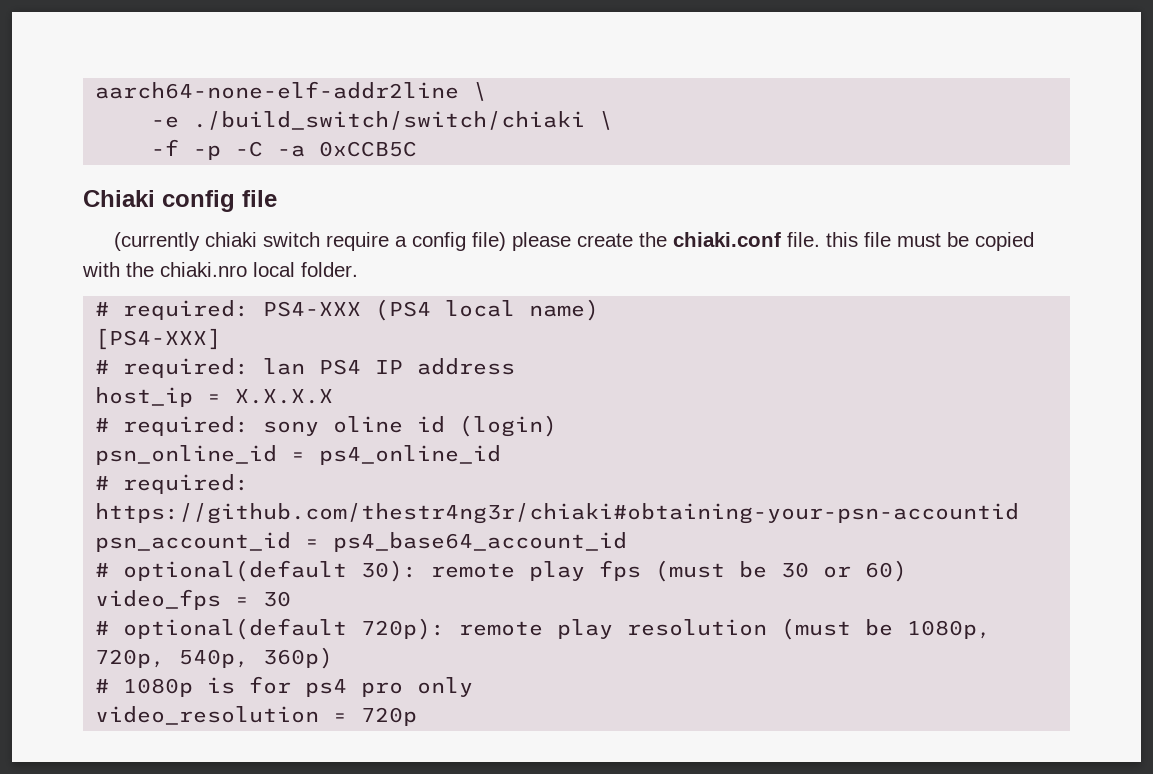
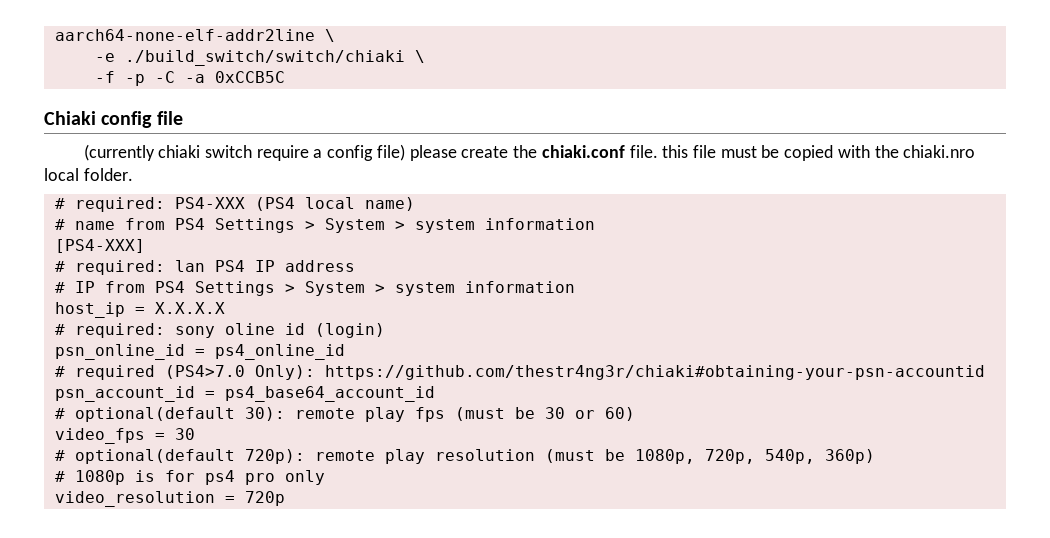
(600, 310) none -> [54,218,595,233] // # name from PS4 Settings > System > system information
(516, 366) none -> [54,281,575,296] // # IP from PS4 Settings > System > system information
[123,474,250,494] required: -> [74,365,315,380] required (PS4>7.0 Only):

